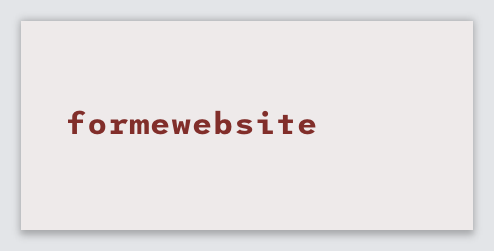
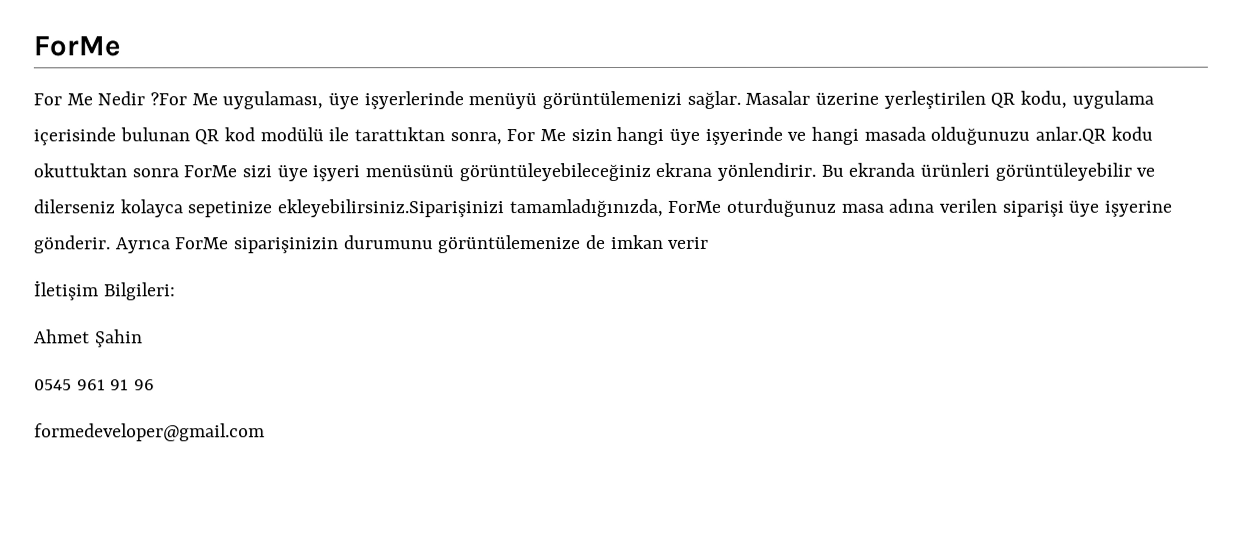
[66,110,318,135] formewebsite -> [33,35,121,57] [33,90,1154,110] [33,126,1153,146] [33,162,1156,182] [33,198,1173,218] [33,234,709,254] [34,280,176,301] [34,329,143,348] [34,379,156,391] [34,423,265,442] ForMe // For Me Nedir ?For Me uygulaması, üye işyerlerinde menüyü görüntülemenizi sağlar. Masalar üzerine yerleştirilen QR kodu, uygulama içerisinde bulunan QR kod modülü ile tarattıktan sonra, For Me sizin hangi üye işyerinde ve hangi masada olduğunuzu anlar.QR kodu okuttuktan sonra ForMe sizi üye işyeri menüsünü görüntüleyebileceğiniz ekrana yönlendirir. Bu ekranda ürünleri görüntüleyebilir ve dilerseniz kolayca sepetinize ekleyebilirsiniz.Siparişinizi tamamladığınızda, ForMe oturduğunuz masa adına verilen siparişi üye işyerine gönderir. Ayrıca ForMe siparişinizin durumunu görüntülemenize de imkan verir // İletişim Bilgileri: // Ahmet Şahin // 0545 961 91 96 // formedeveloper@gmail.com

